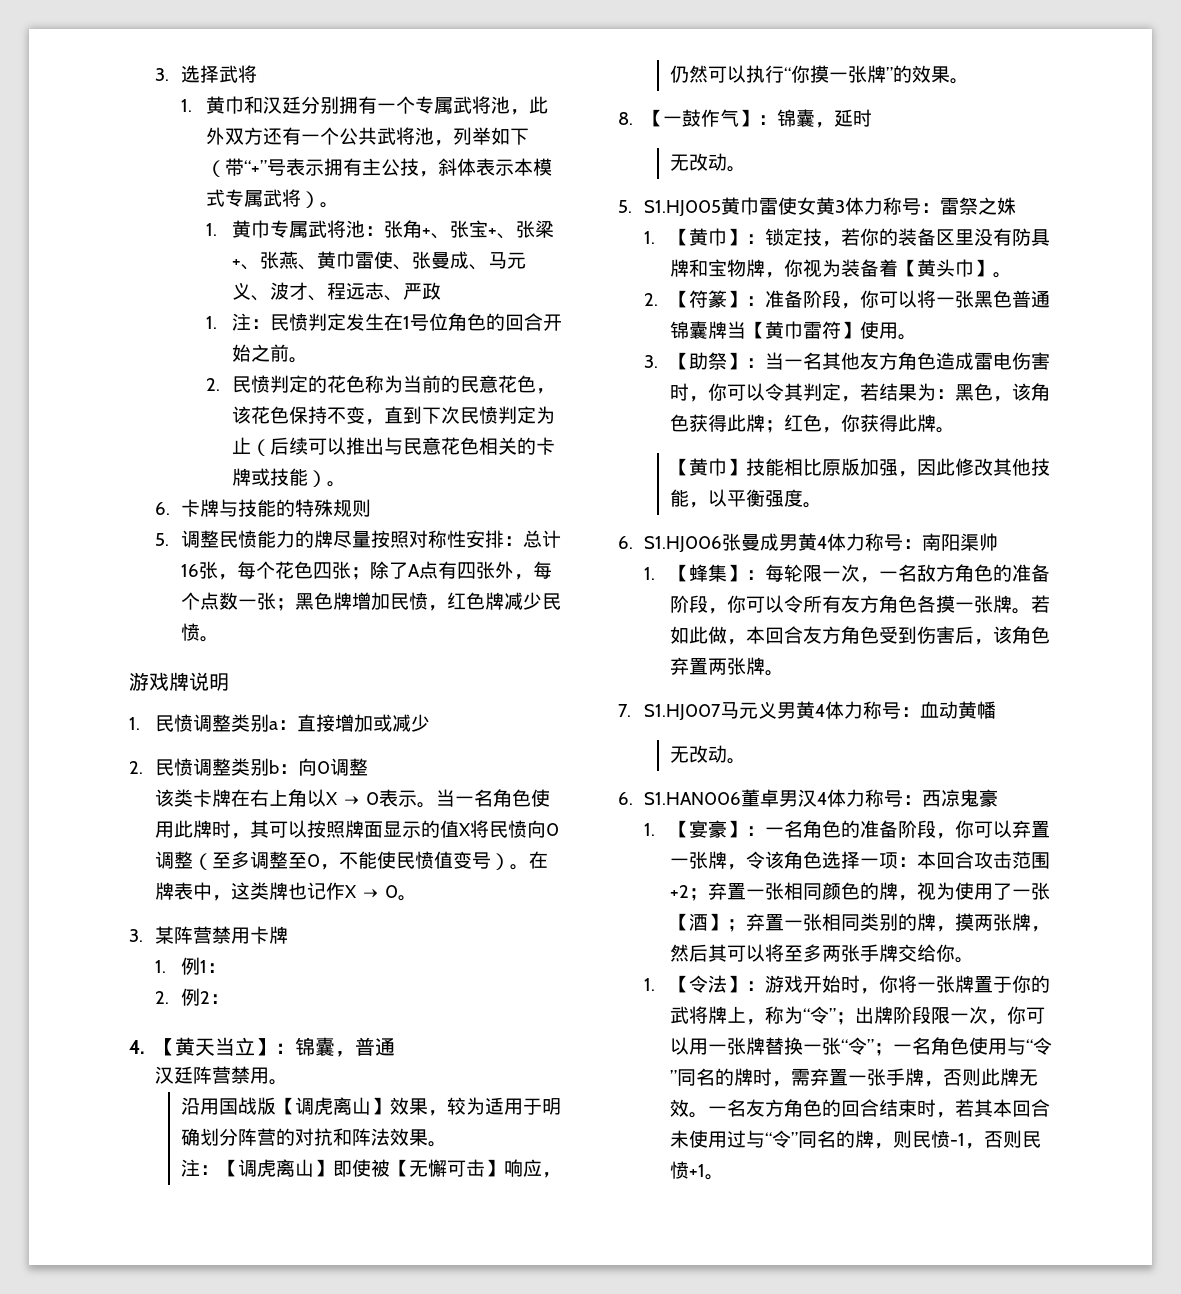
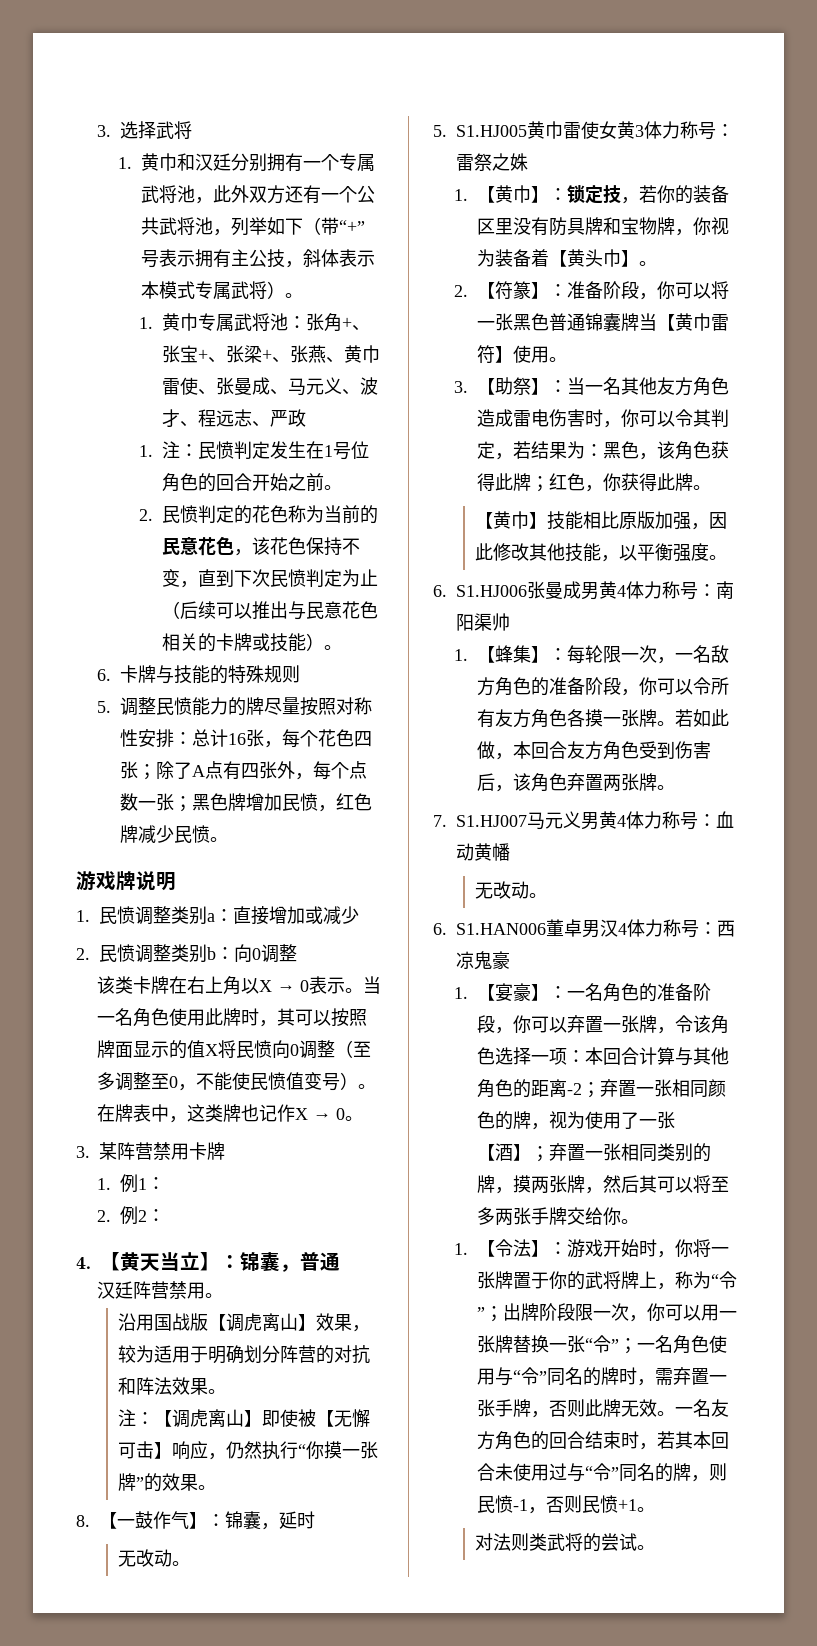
[707,65,746,83] 可以 -> (263, 1450) none
[973,851,1050,869] [669,885,689,898] 攻击范围+2 -> [639,1047,730,1066] [477,1079,583,1098] 计算与其他角色的距离-2
(724, 1177) none -> [475,1533,656,1552] // 对法则类武将的尝试。

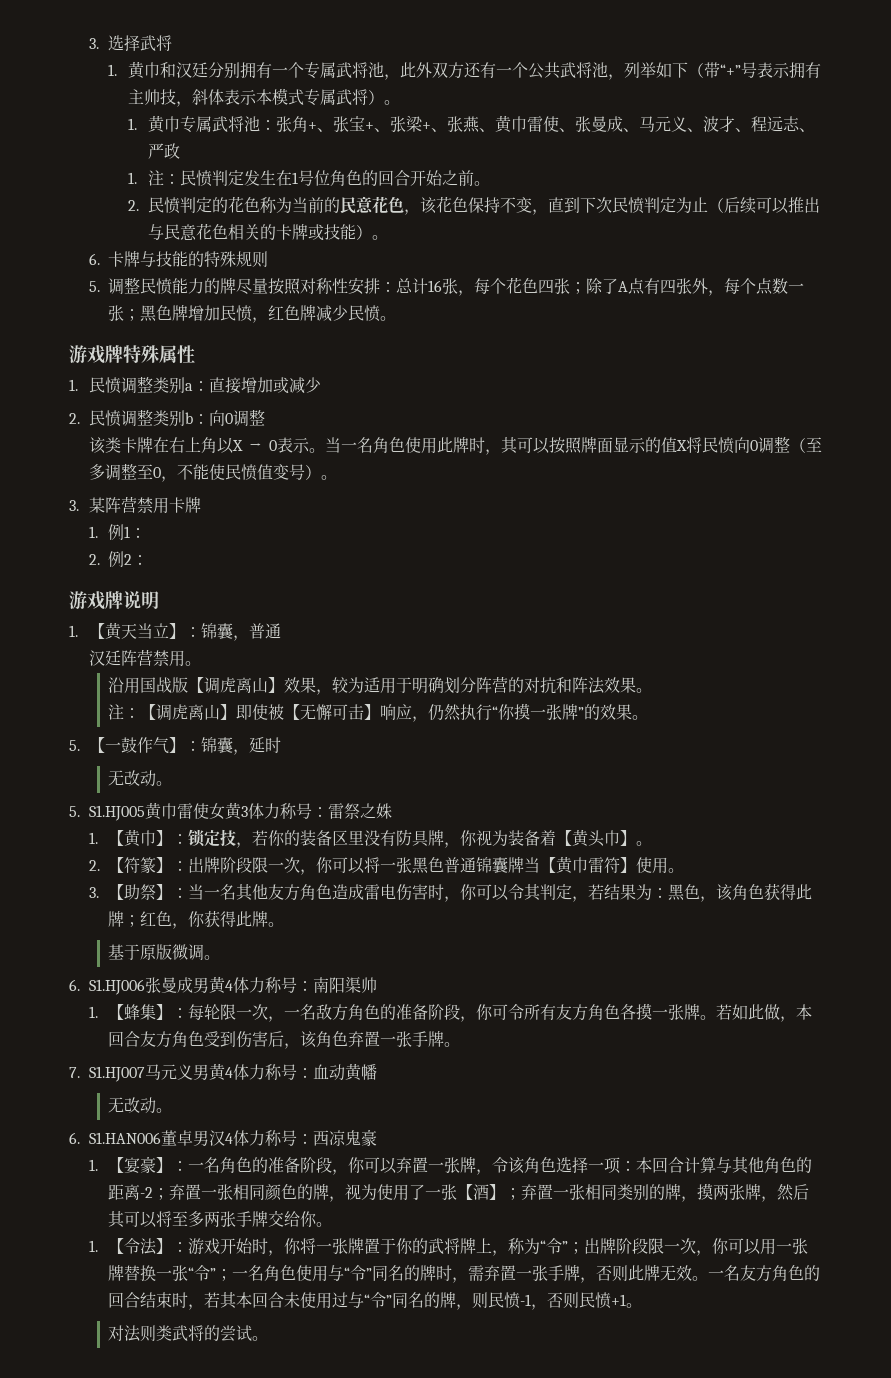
[249,249,268,267] 公 -> [144,89,161,105] 帅
[136,871,176,891] 说明 -> [123,345,195,364] 特殊属性
[97,1104,364,1123] 在牌表中，这类牌也记作X → 0。 -> (337, 477) none
[76,1257,91,1269] 4. -> [69,591,159,610] [69,625,78,637] 游戏牌说明 // 1.
[76,1515,90,1527] 8. -> [69,740,80,751] 5.
[603,217,676,235] 和宝物牌 -> (445, 838) none
[567,281,640,299] 准备阶段 -> [188,857,301,873] 出牌阶段限一次
[475,511,728,530] [475,543,710,562] 【黄巾】技能相比原版加强，因此修改其他技能，以平衡强度 -> [108,944,205,961] 基于原版微调
[675,679,694,695] 以 -> (509, 1012) none
[603,773,640,791] 两张 -> [380,1031,429,1047] 一张手

